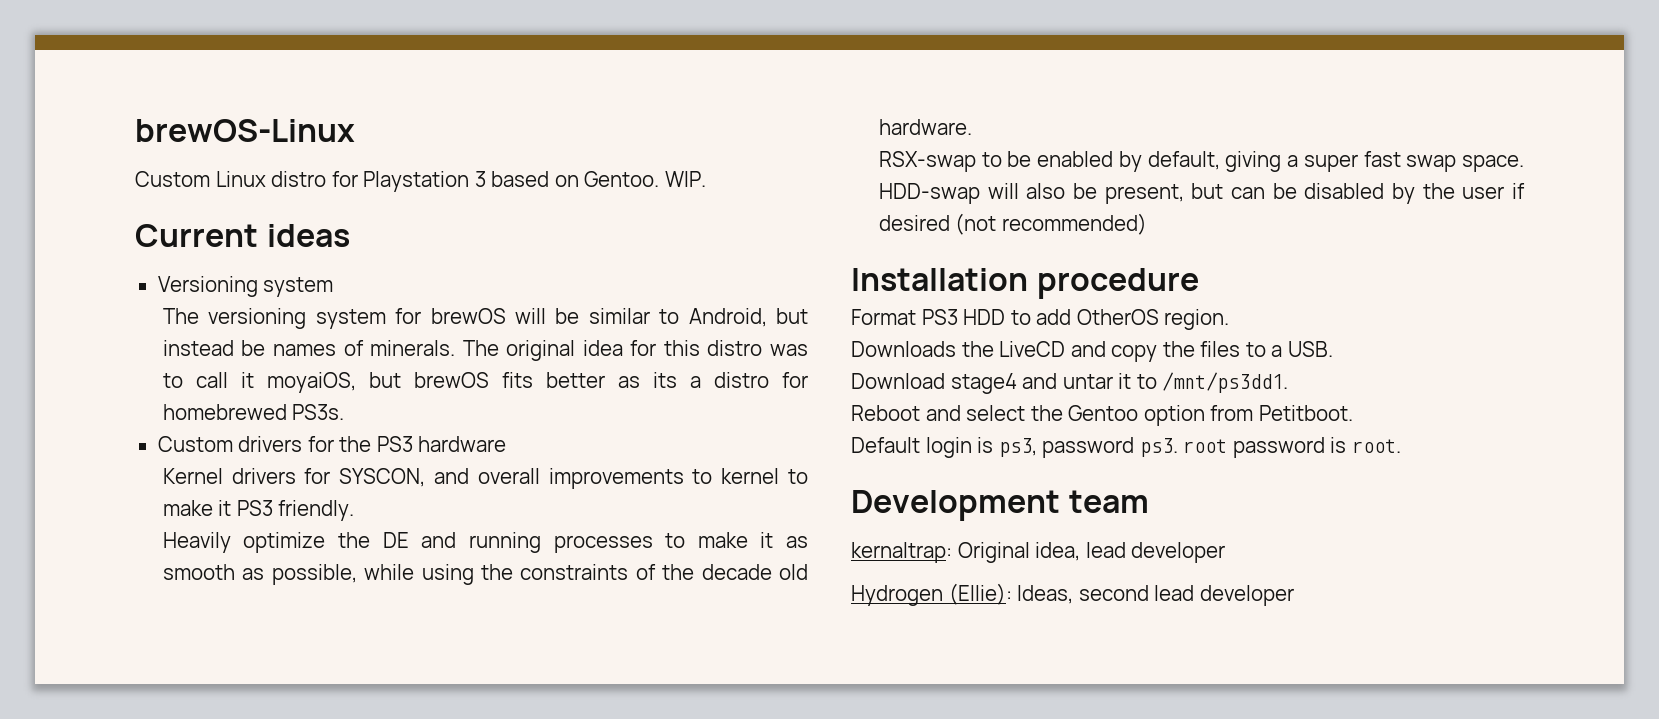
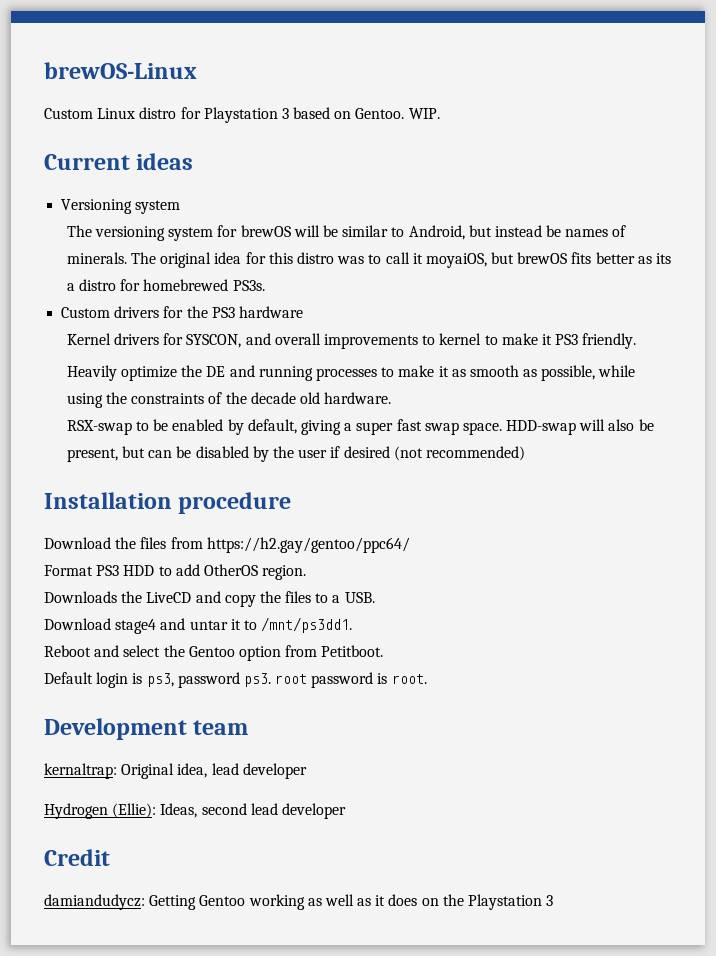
(1199, 283) none -> [44,537,410,553] // Download the files from https://h2.gay/gentoo/ppc64/
(1294, 595) none -> [44,849,110,866] [44,894,554,910] // Credit // damiandudycz: Getting Gentoo working as well as it does on the Playstation 3

